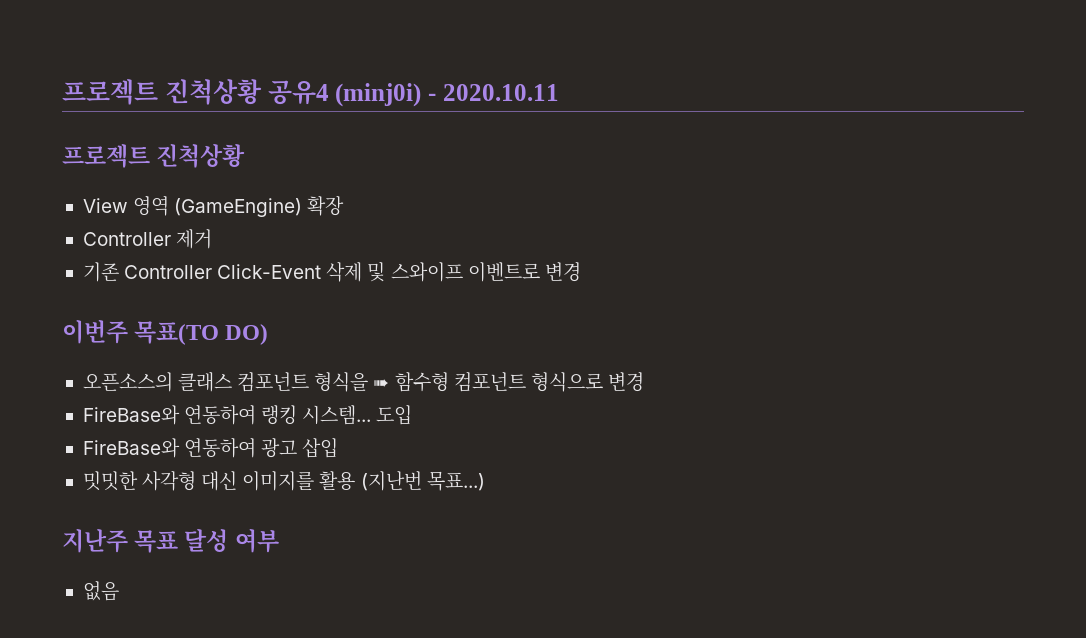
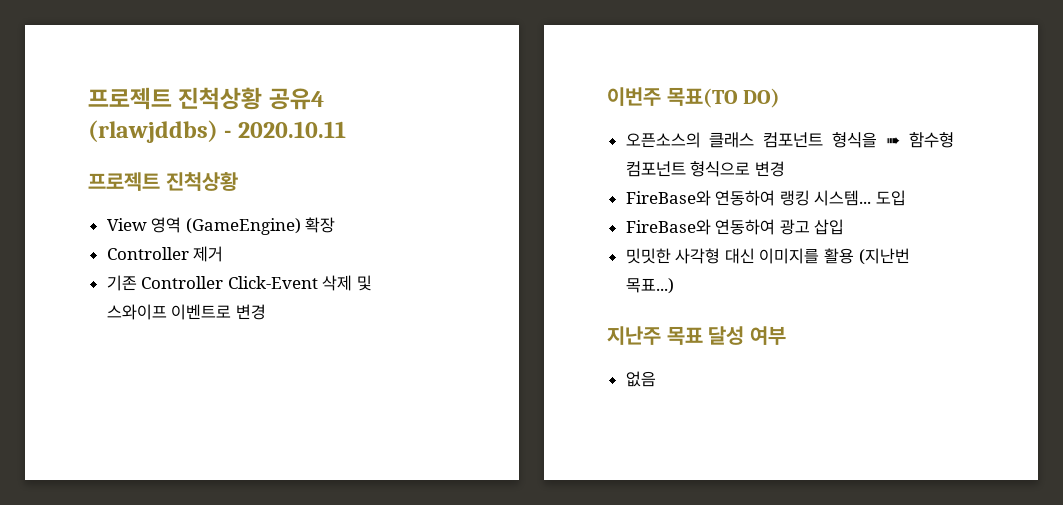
[335,83,422,107] (minj0i) -> [88,120,218,143] (rlawjddbs)

